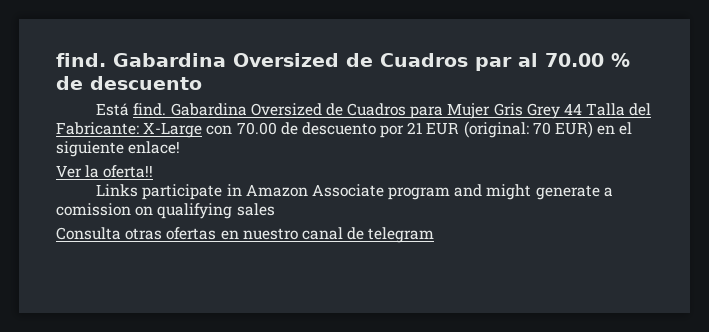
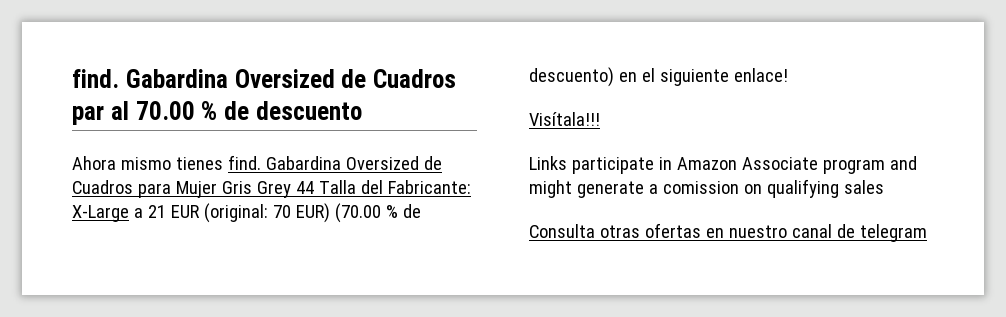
[96,103,130,116] Está -> [72,156,223,170] Ahora mismo tienes
[206,122,405,138] con 70.00 de descuento por -> [133,208,143,218] a
(594, 129) none -> [334,203,421,223] [529,67,614,87] (70.00 % de descuento)
[56,165,154,178] Ver la oferta!! -> [529,112,600,126] Visítala!!!

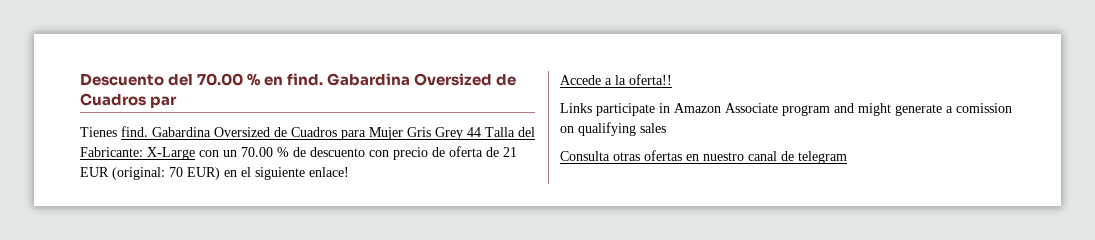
(72, 78) none -> [80,73,284,86] Descuento del 70.00 % en
[110,101,362,120] [72,156,223,170] al 70.00 % de descuento // Ahora mismo tienes -> [80,127,117,137] // Tienes
[133,208,143,218] a -> [199,146,499,160] con un 70.00 % de descuento con precio de oferta de
[334,203,421,223] [529,67,614,87] (70.00 % de descuento) -> (220, 173) none
[529,112,600,126] Visítala!!! -> [560,74,672,85] Accede a la oferta!!

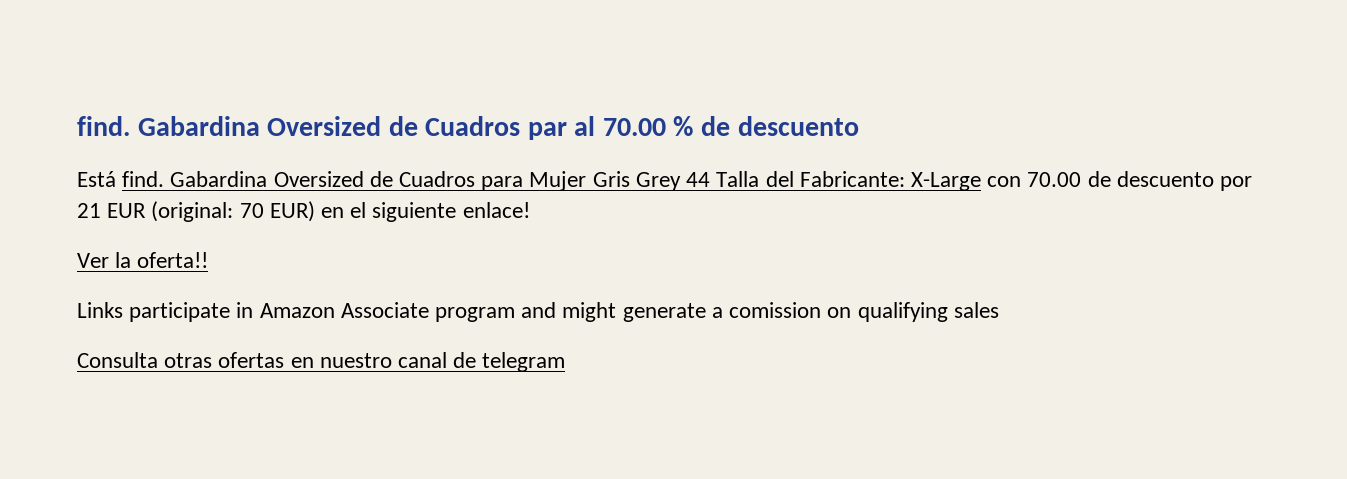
[80,73,284,86] Descuento del 70.00 % en -> (77, 126) none
[80,127,117,137] // Tienes -> [574,116,859,136] [77,171,116,187] al 70.00 % de descuento // Está
[223,146,499,160] un 70.00 % de descuento con precio de oferta de -> [1027,171,1252,191] 70.00 de descuento por
[560,75,612,85] Accede a -> [77,253,109,268] Ver

